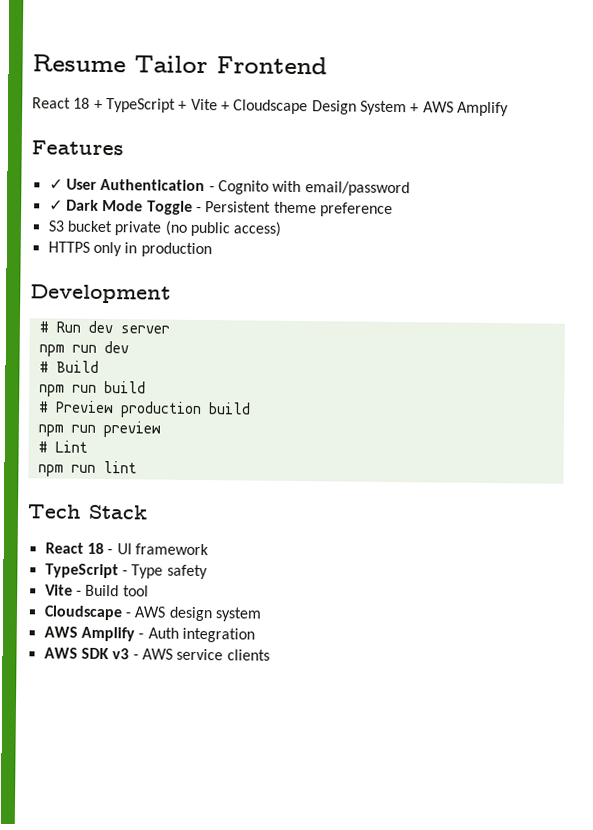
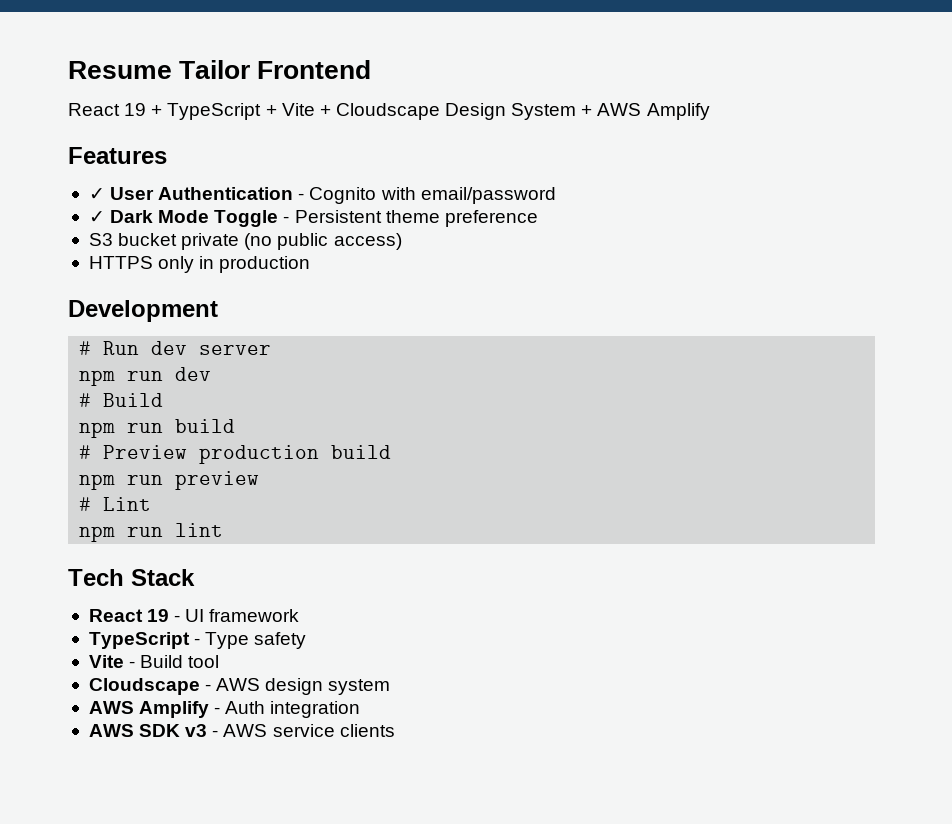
[73,97,91,109] 18 -> [124,103,147,116] 19
[86,542,104,555] 18 -> [147,609,170,622] 19

